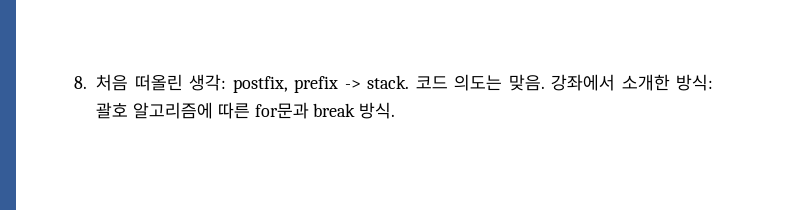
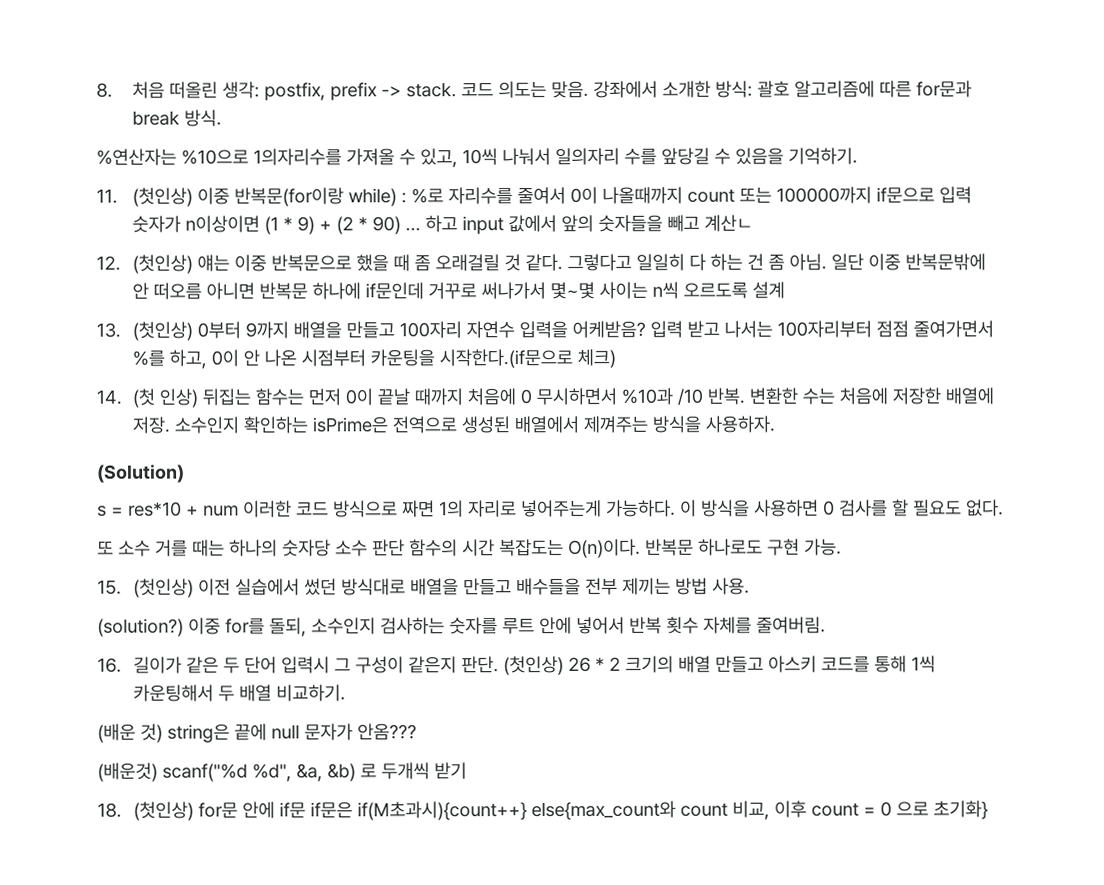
(396, 110) none -> [96,147,858,168] [96,186,973,207] [132,214,754,235] [96,253,987,274] [132,281,786,300] [96,320,995,341] [132,348,617,369] [96,387,995,408] [132,415,776,434] [97,464,185,483] [97,499,1004,518] [97,538,842,558] [97,577,751,598] [97,616,826,637] [97,655,937,676] [133,684,347,702] [97,723,417,743] [97,762,467,782] [97,800,989,821] // %연산자는 %10으로 1의자리수를 가져올 수 있고, 10씩 나눠서 일의자리 수를 앞당길 수 있음을 기억하기. // 11. (첫인상) 이중 반복문(for이랑 while) : %로 자리수를 줄여서 0이 나올때까지 count 또는 100000까지 if문으로 입력 숫자가 n이상이면 (1 * 9) + (2 * 90) ... 하고 input 값에서 앞의 숫자들을 빼고 계산ㄴ // 12. (첫인상) 얘는 이중 반복문으로 했을 때 좀 오래걸릴 것 같다. 그렇다고 일일히 다 하는 건 좀 아님. 일단 이중 반복문밖에 안 떠오름 아니면 반복문 하나에 if문인데 거꾸로 써나가서 몇~몇 사이는 n씩 오르도록 설계 // 13. (첫인상) 0부터 9까지 배열을 만들고 100자리 자연수 입력을 어케받음? 입력 받고 나서는 100자리부터 점점 줄여가면서 %를 하고, 0이 안 나온 시점부터 카운팅을 시작한다.(if문으로 체크) // 14. (첫 인상) 뒤집는 함수는 먼저 0이 끝날 때까지 처음에 0 무시하면서 %10과 /10 반복. 변환한 수는 처음에 저장한 배열에 저장. 소수인지 확인하는 isPrime은 전역으로 생성된 배열에서 제껴주는 방식을 사용하자. // (Solution) // s = res*10 + num 이러한 코드 방식으로 짜면 1의 자리로 넣어주는게 가능하다. 이 방식을 사용하면 0 검사를 할 필요도 없다. // 또 소수 거를 때는 하나의 숫자당 소수 판단 함수의 시간 복잡도는 O(n)이다. 반복문 하나로도 구현 가능. // 15. (첫인상) 이전 실습에서 썼던 방식대로 배열을 만들고 배수들을 전부 제끼는 방법 사용. // (solution?) 이중 for를 돌되, 소수인지 검사하는 숫자를 루트 안에 넣어서 반복 횟수 자체를 줄여버림. // 16. 길이가 같은 두 단어 입력시 그 구성이 같은지 판단. (첫인상) 26 * 2 크기의 배열 만들고 아스키 코드를 통해 1씩 카운팅해서 두 배열 비교하기. // (배운 것) string은 끝에 null 문자가 안옴??? // (배운것) scanf("%d %d", &a, &b) 로 두개씩 받기 // 18. (첫인상) for문 안에 if문 if문은 if(M초과시){count++} else{max_count와 count 비교, 이후 count = 0 으로 초기화}

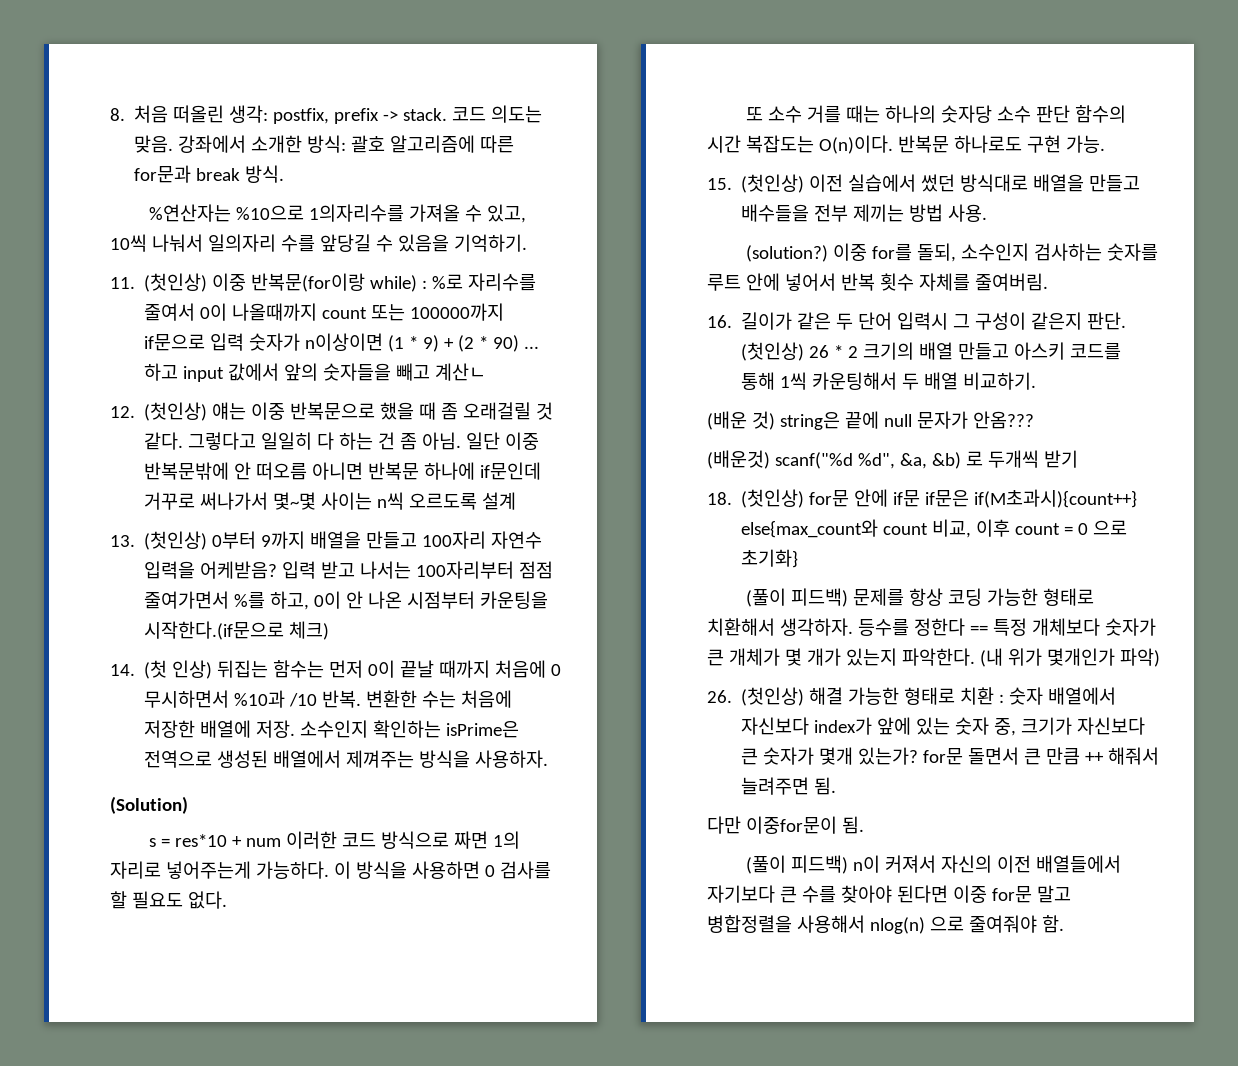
(989, 810) none -> [745,588,1094,607] [707,618,1156,636] [707,648,1160,667] [707,687,1117,706] [741,717,1146,736] [741,747,1160,765] [741,777,837,795] [707,816,864,834] [745,855,1121,874] [707,885,1071,903] [707,915,1064,934] // (풀이 피드백) 문제를 항상 코딩 가능한 형태로 치환해서 생각하자. 등수를 정한다 == 특정 개체보다 숫자가 큰 개체가 몇 개가 있는지 파악한다. (내 위가 몇개인가 파악) // 26. (첫인상) 해결 가능한 형태로 치환 : 숫자 배열에서 자신보다 index가 앞에 있는 숫자 중, 크기가 자신보다 큰 숫자가 몇개 있는가? for문 돌면서 큰 만큼 ++ 해줘서 늘려주면 됨. // 다만 이중for문이 됨. // (풀이 피드백) n이 커져서 자신의 이전 배열들에서 자기보다 큰 수를 찾아야 된다면 이중 for문 말고 병합정렬을 사용해서 nlog(n) 으로 줄여줘야 함.

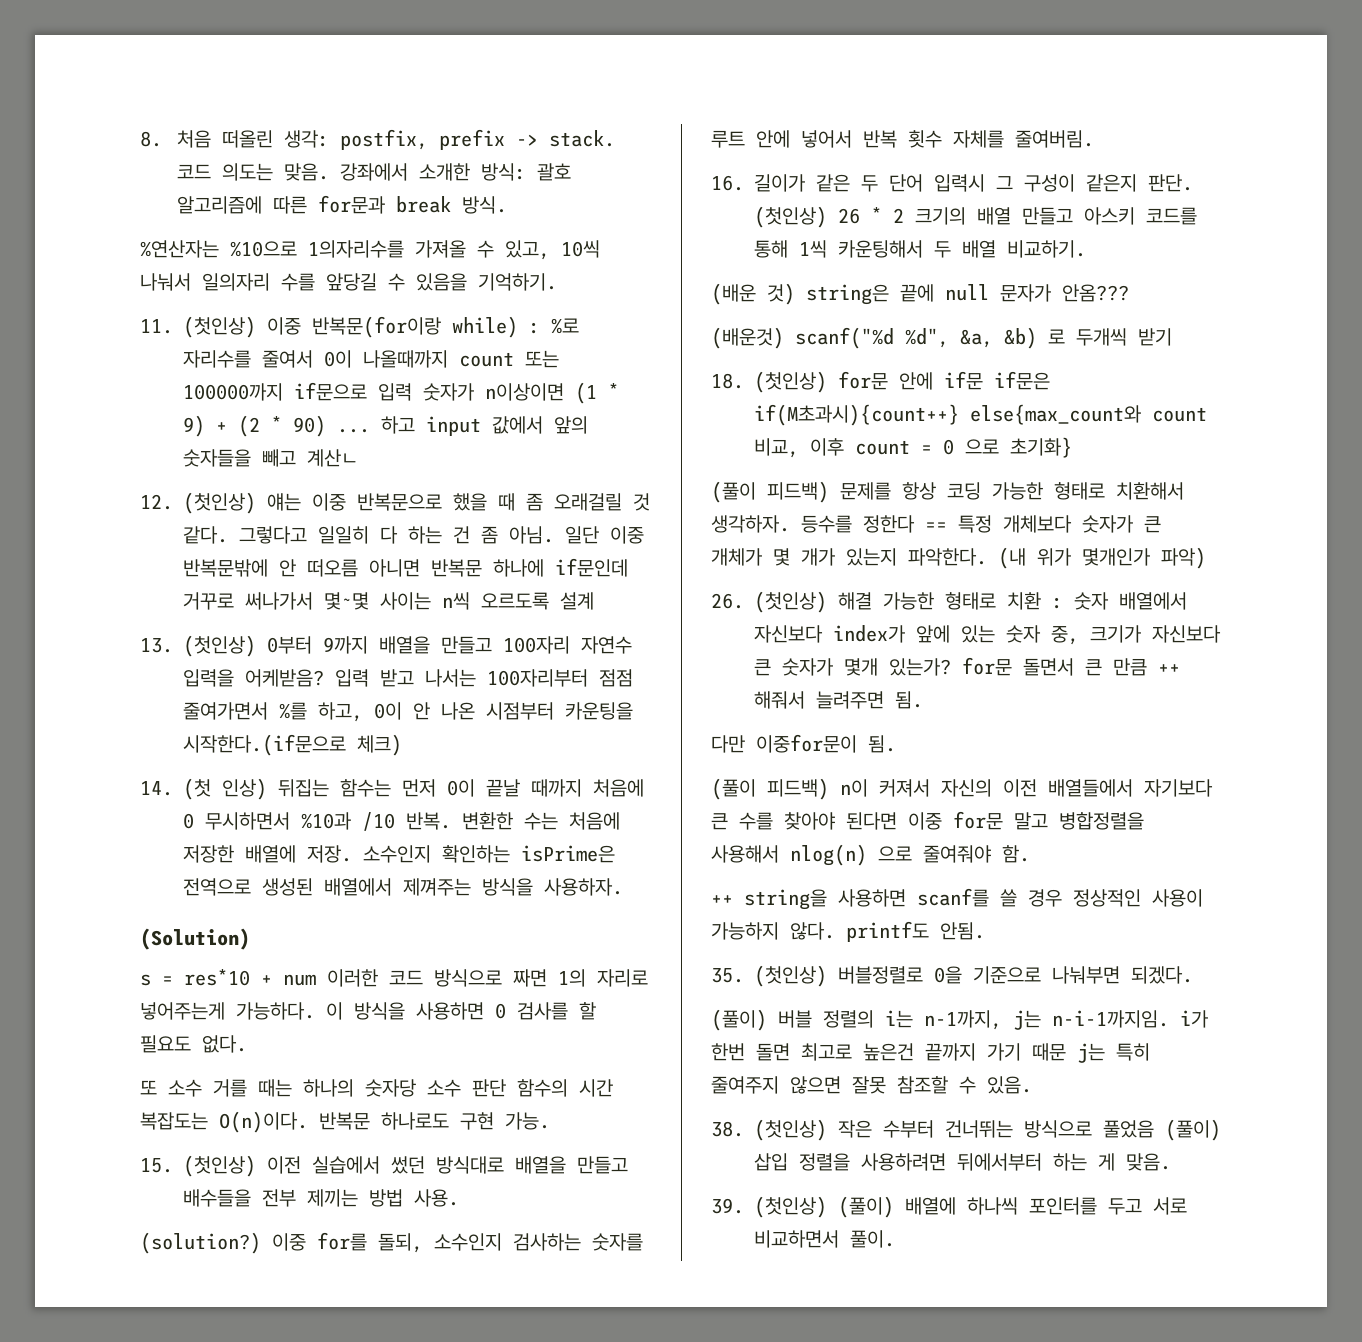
(1064, 924) none -> [711,888,1203,910] [711,921,985,942] [711,965,1193,987] [711,1009,1208,1031] [711,1043,1150,1063] [711,1076,1032,1094] [711,1119,1221,1141] [754,1153,1171,1171] [711,1196,1187,1218] [754,1230,895,1248] // ++ string을 사용하면 scanf를 쓸 경우 정상적인 사용이 가능하지 않다. printf도 안됨. // 35. (첫인상) 버블정렬로 0을 기준으로 나눠부면 되겠다. // (풀이) 버블 정렬의 i는 n-1까지, j는 n-i-1까지임. i가 한번 돌면 최고로 높은건 끝까지 가기 때문 j는 특히 줄여주지 않으면 잘못 참조할 수 있음. // 38. (첫인상) 작은 수부터 건너뛰는 방식으로 풀었음 (풀이) 삽입 정렬을 사용하려면 뒤에서부터 하는 게 맞음. // 39. (첫인상) (풀이) 배열에 하나씩 포인터를 두고 서로 비교하면서 풀이.

